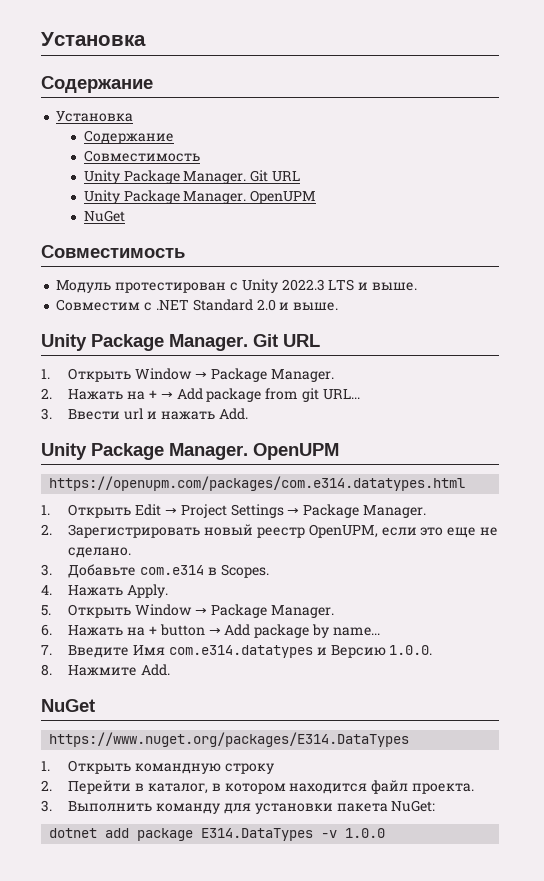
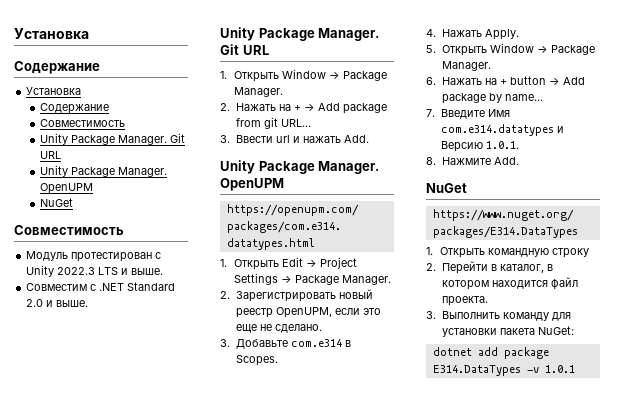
[389,645,433,655] 1.0.0. -> [485,141,519,149] 1.0.1.
[345,828,386,838] 1.0.0 -> [544,365,575,373] 1.0.1

